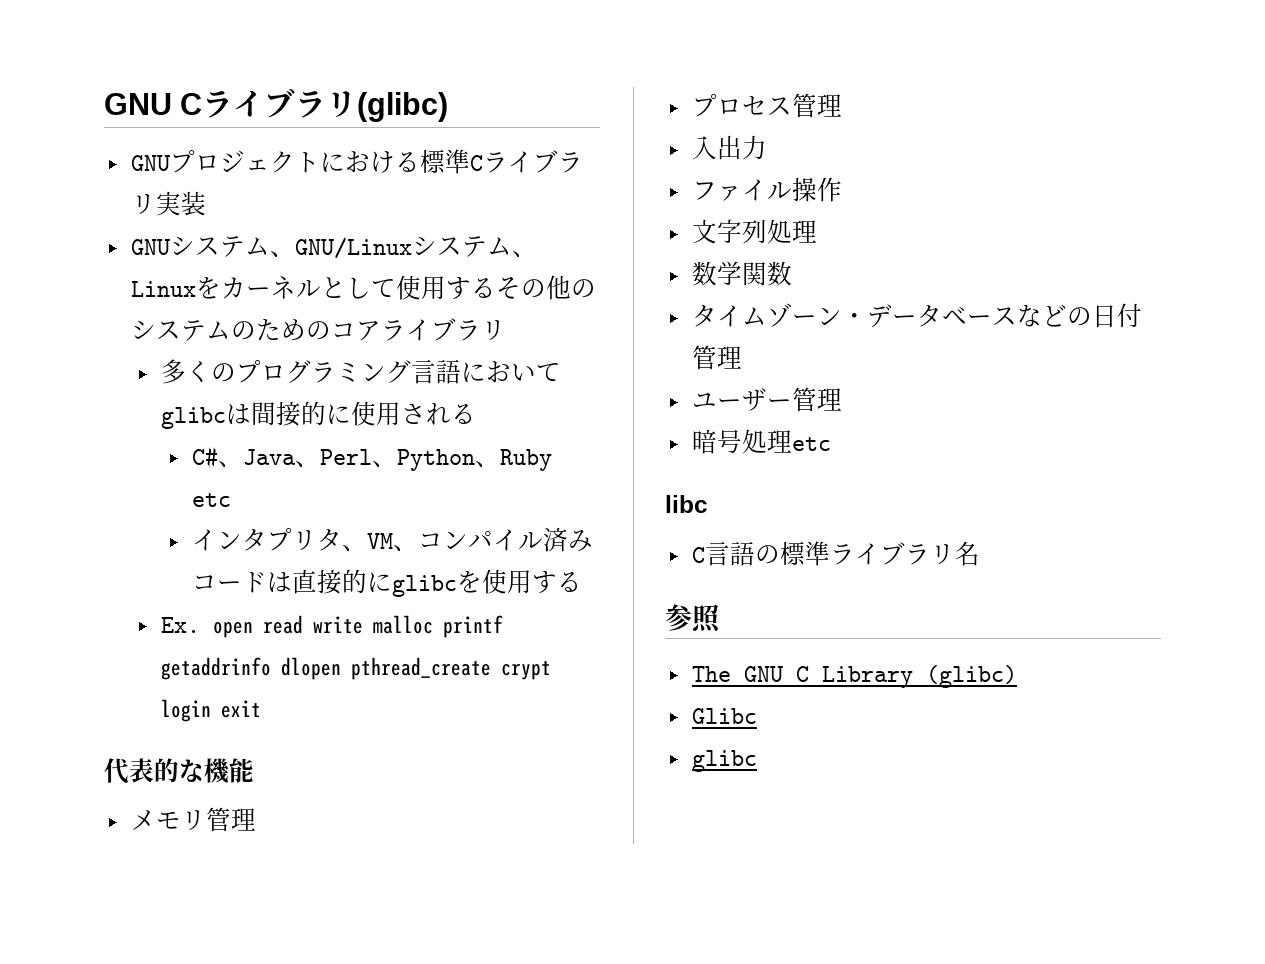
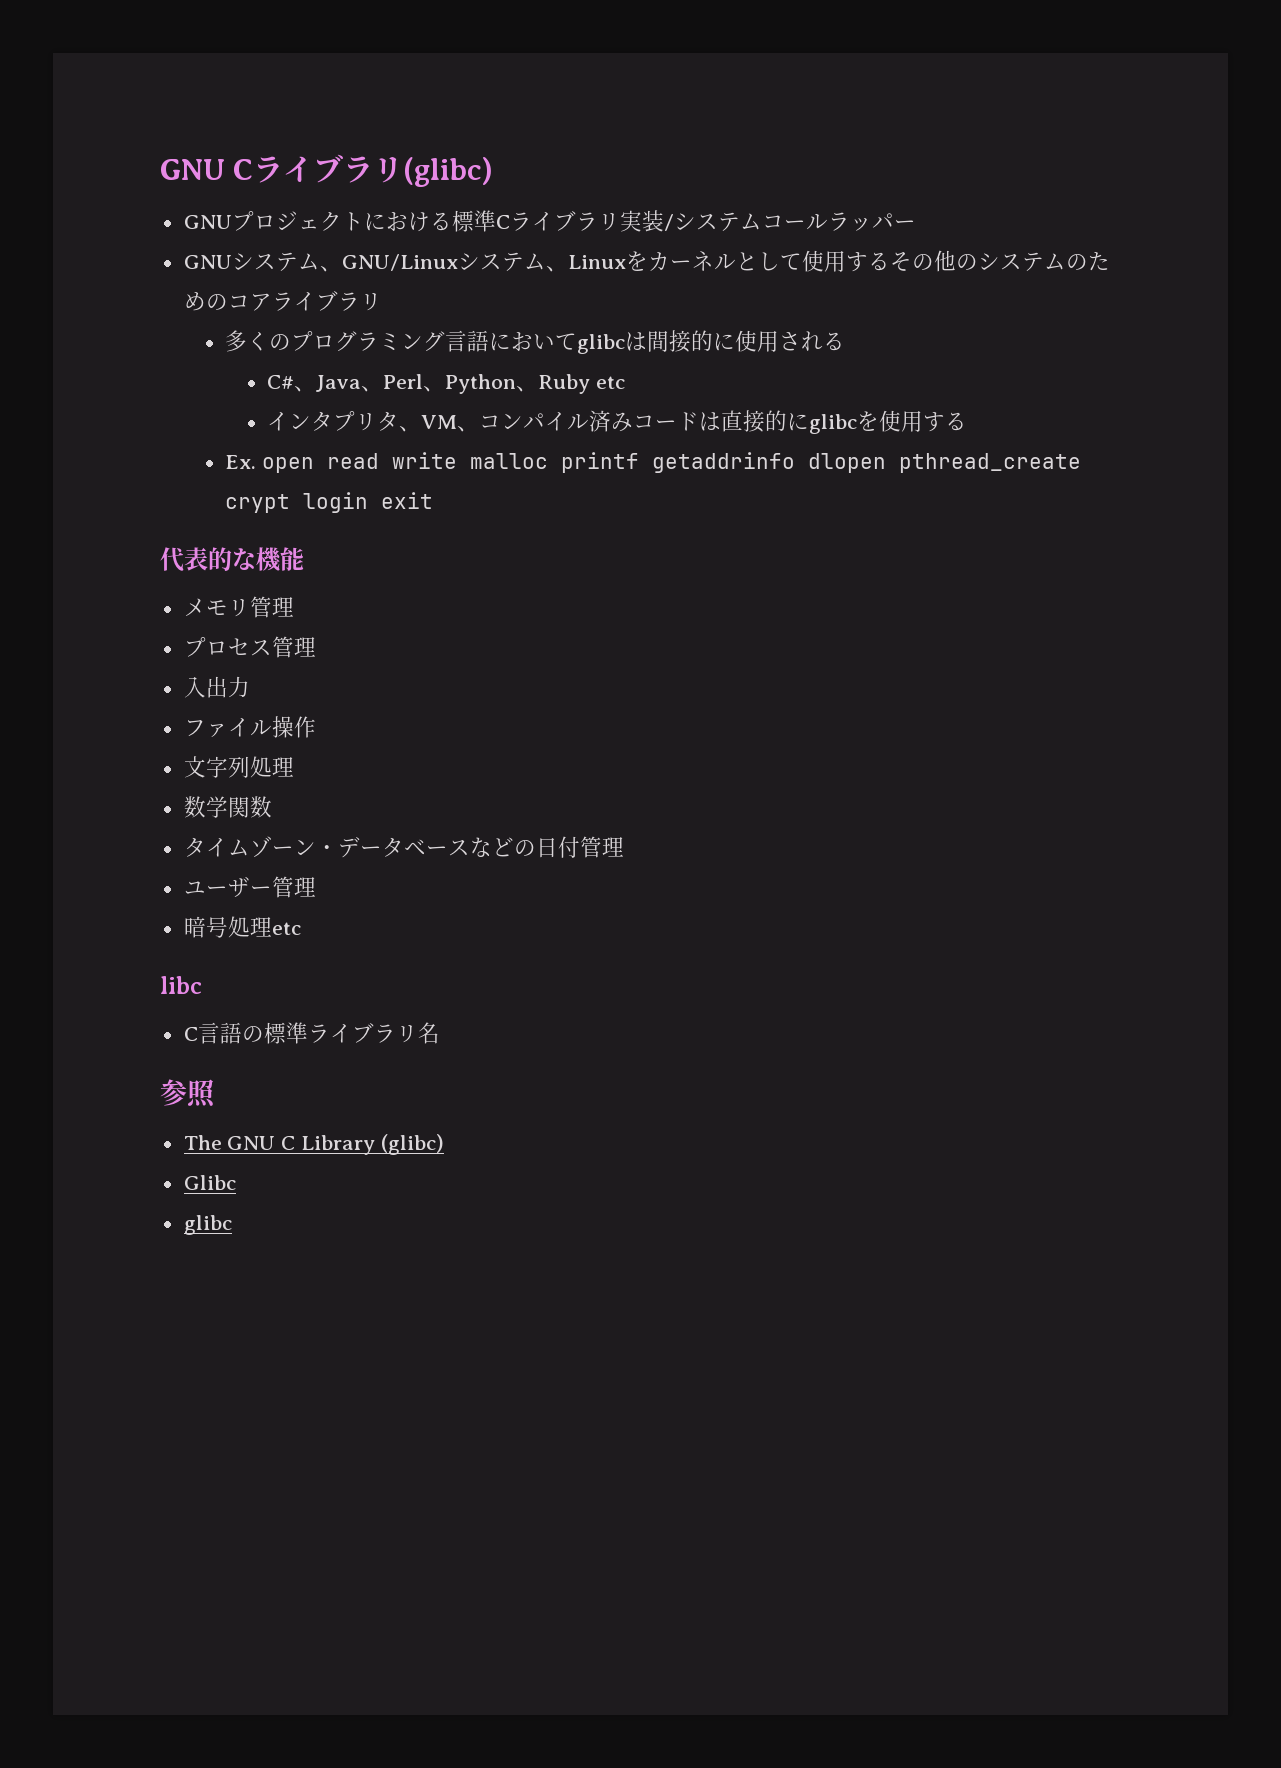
(206, 203) none -> [663,212,916,231] /システムコールラッパー

